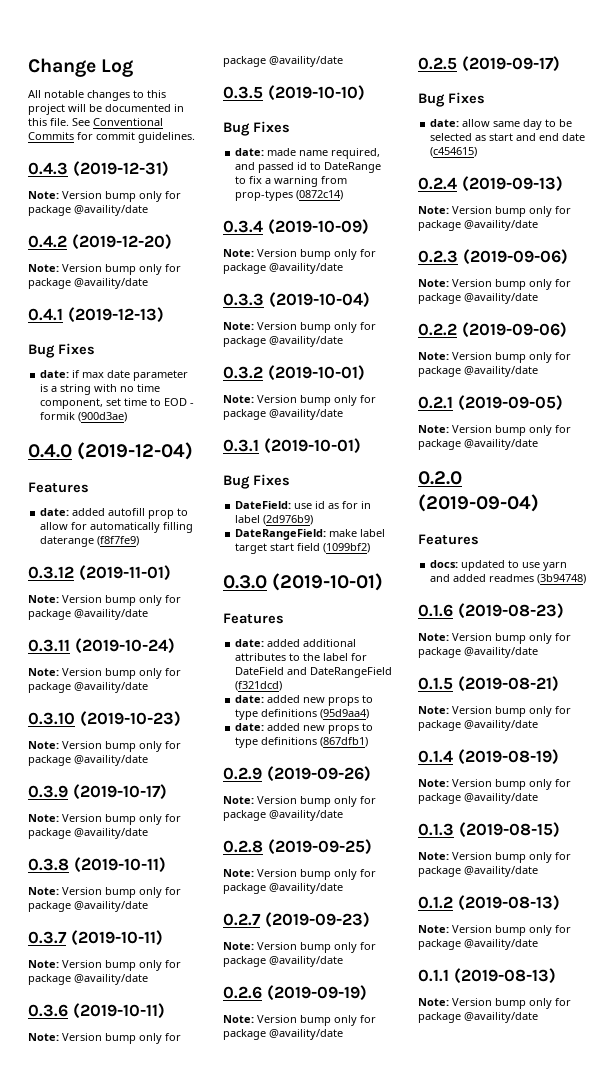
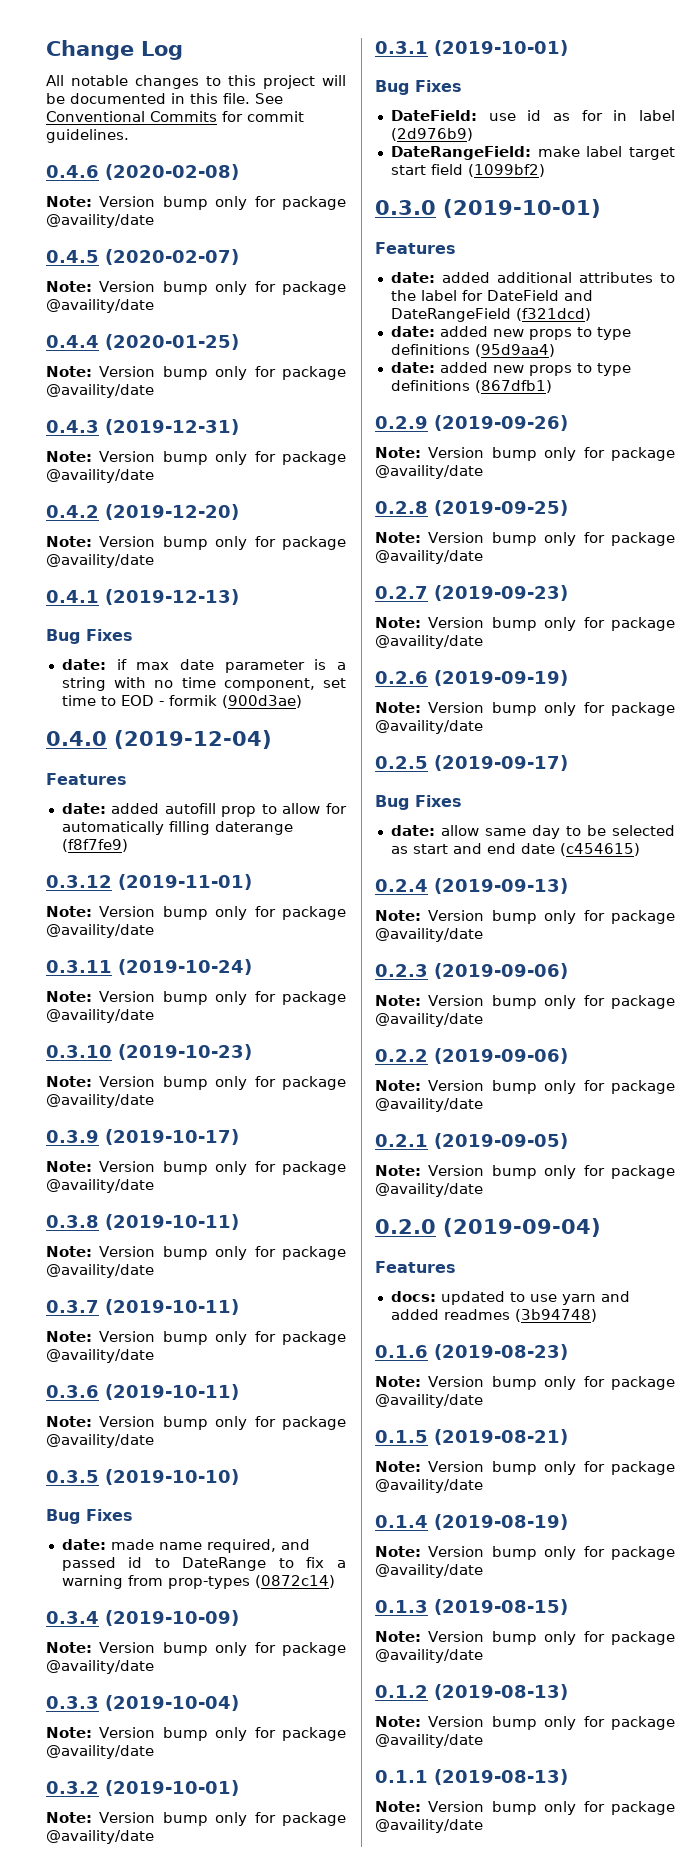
(195, 137) none -> [46,164,239,180] [46,196,346,210] [46,214,154,228] [46,249,239,265] [46,281,346,295] [46,299,154,313] [46,334,239,350] [46,366,346,380] [46,384,154,398] // 0.4.6 (2020-02-08) // Note: Version bump only for package @availity/date // 0.4.5 (2020-02-07) // Note: Version bump only for package @availity/date // 0.4.4 (2020-01-25) // Note: Version bump only for package @availity/date

